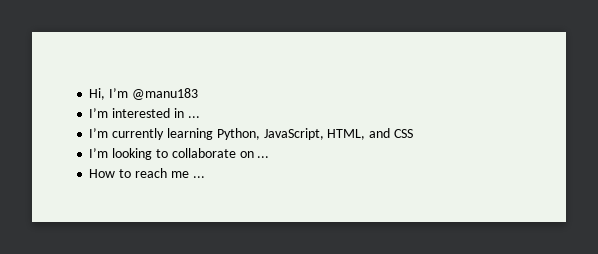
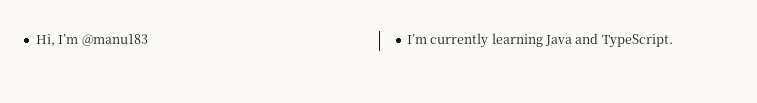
[89,108,200,118] // I’m interested in ... -> (148, 40) none
[216,128,413,140] [89,148,270,160] [89,168,205,178] Python, JavaScript, HTML, and CSS // I’m looking to collaborate on ... // How to reach me ... -> [544,33,673,48] Java and TypeScript.

